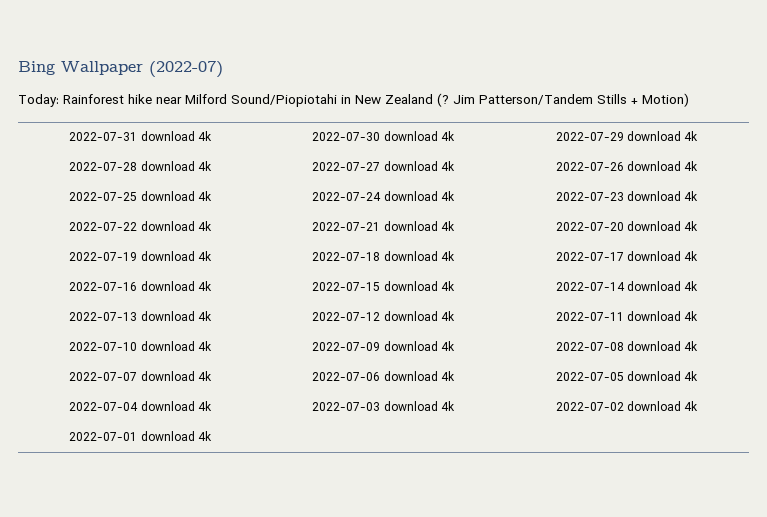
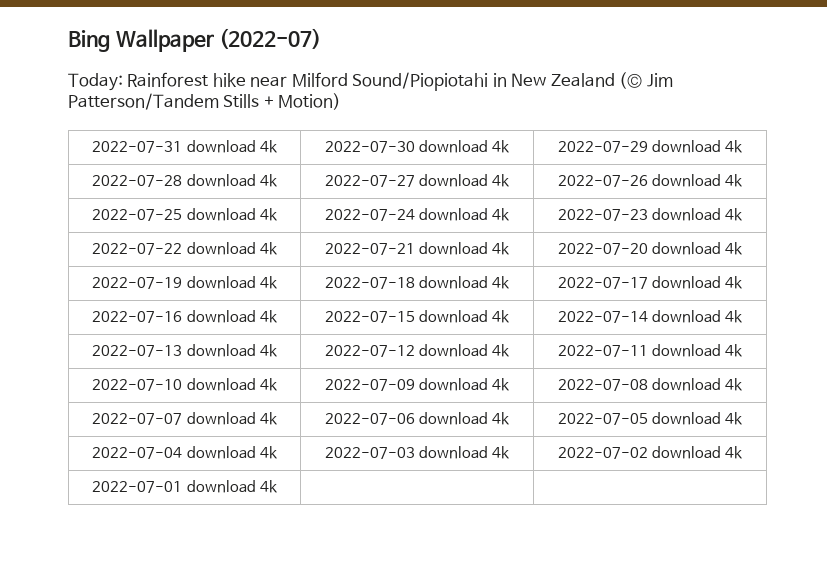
[437,93,449,107] (? -> [619,72,643,89] (©

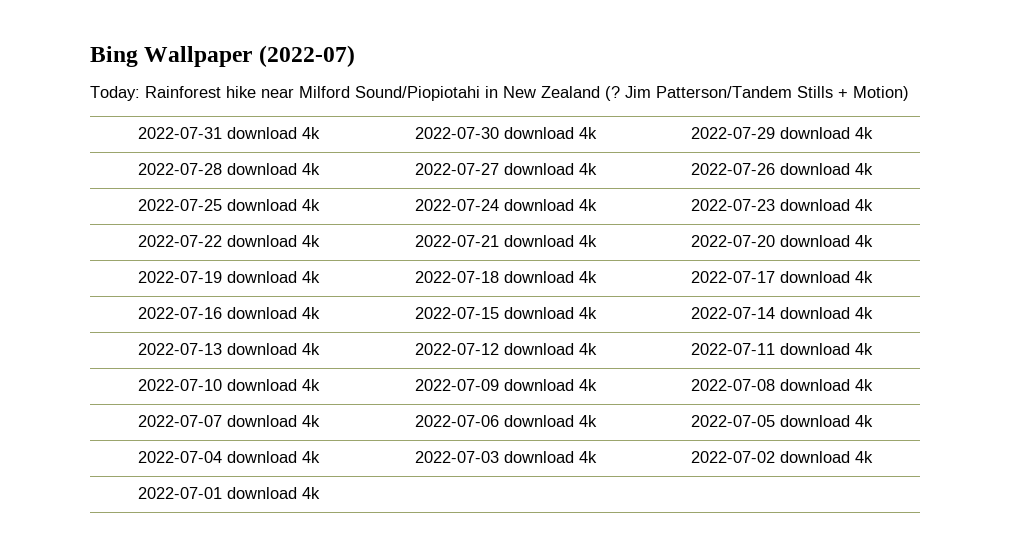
[619,72,643,89] (© -> [605,86,620,101] (?

